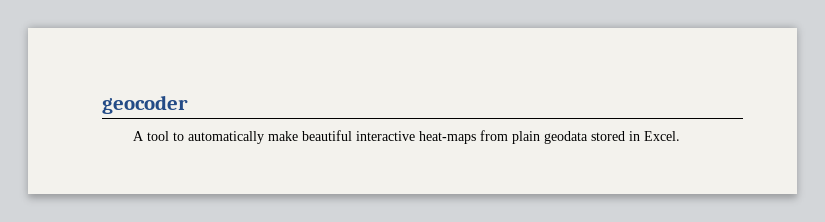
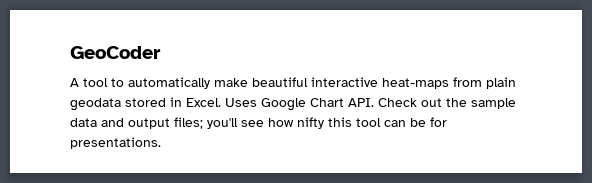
[102,95,188,114] geocoder -> [70,46,161,59] GeoCoder
(680, 136) none -> [225,98,516,111] [70,117,447,129] [70,137,161,149] Uses Google Chart API. Check out the sample data and output files; you'll see how nifty this tool can be for presentations.

